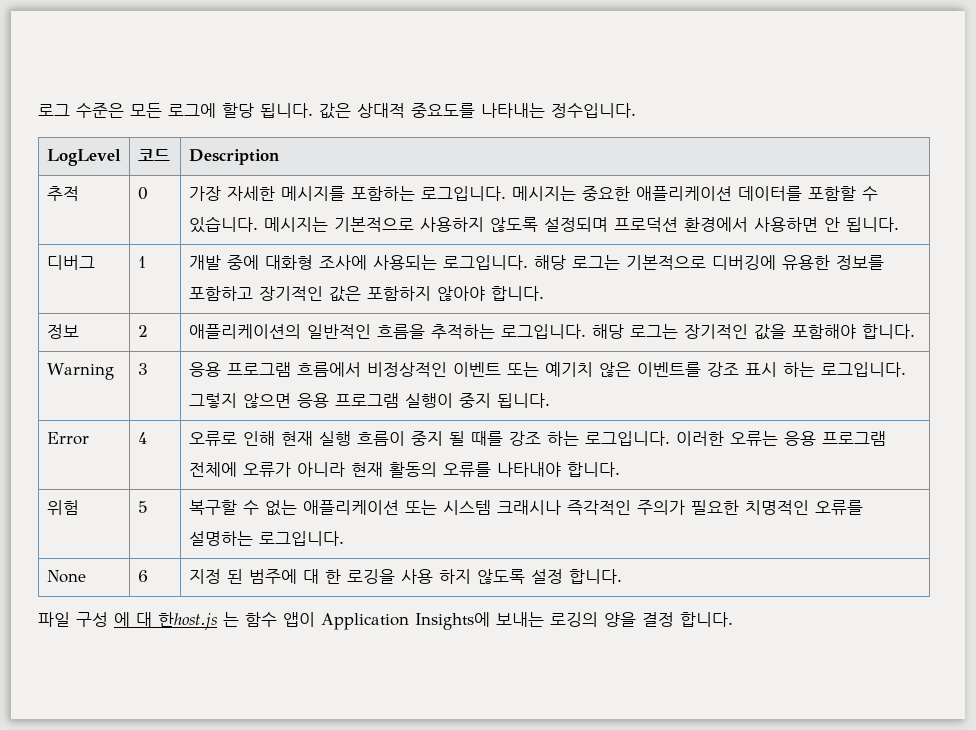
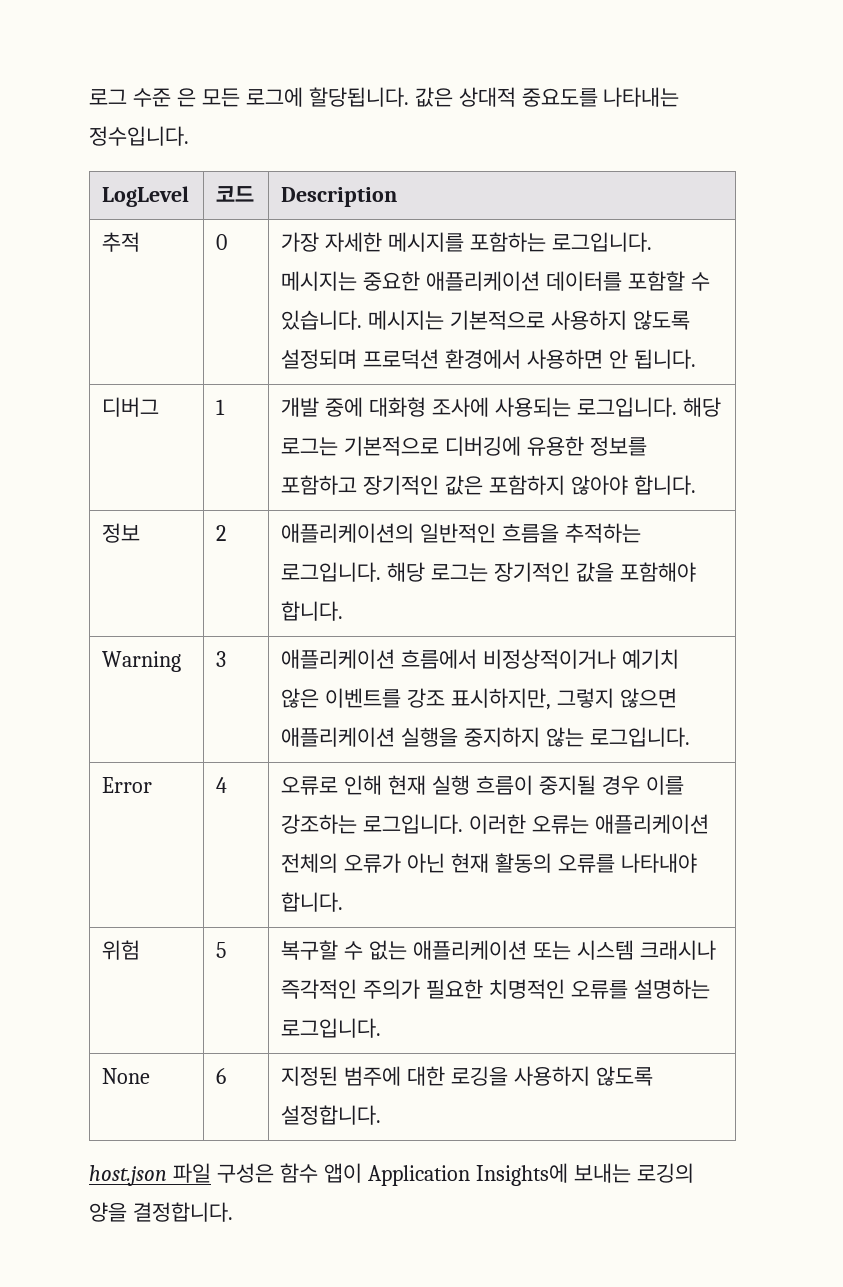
[76,103,313,118] 수준은 모든 로그에 할당 됩니다. -> [132,87,409,107] 수준 은 모든 로그에 할당됩니다.
[188,362,906,377] [188,393,550,408] 응용 프로그램 흐름에서 비정상적인 이벤트 또는 예기치 않은 이벤트를 강조 표시 하는 로그입니다. 그렇지 않으면 응용 프로그램 실행이 중지 됩니다. -> [281,649,680,669] [281,688,677,710] [281,727,691,747] 애플리케이션 흐름에서 비정상적이거나 예기치 않은 이벤트를 강조 표시하지만, 그렇지 않으면 애플리케이션 실행을 중지하지 않는 로그입니다.
[410,431,886,446] [188,462,345,477] 중지 될 때를 강조 하는 로그입니다. 이러한 오류는 응용 프로그램 전체에 오류가 아니라 -> [538,775,684,795] [281,814,710,834] [281,853,446,873] 중지될 경우 이를 강조하는 로그입니다. 이러한 오류는 애플리케이션 전체의 오류가 아닌
[188,569,622,584] [38,612,239,630] 지정 된 범주에 대 한 로깅을 사용 하지 않도록 설정 합니다. // 파일 구성 에 대 한host.js 는 -> [281,1066,653,1086] [281,1105,382,1125] [89,1163,274,1186] 지정된 범주에 대한 로깅을 사용하지 않도록 설정합니다. // host.json 파일 구성은
[642,612,733,627] 결정 합니다. -> [132,1202,233,1222] 결정합니다.

